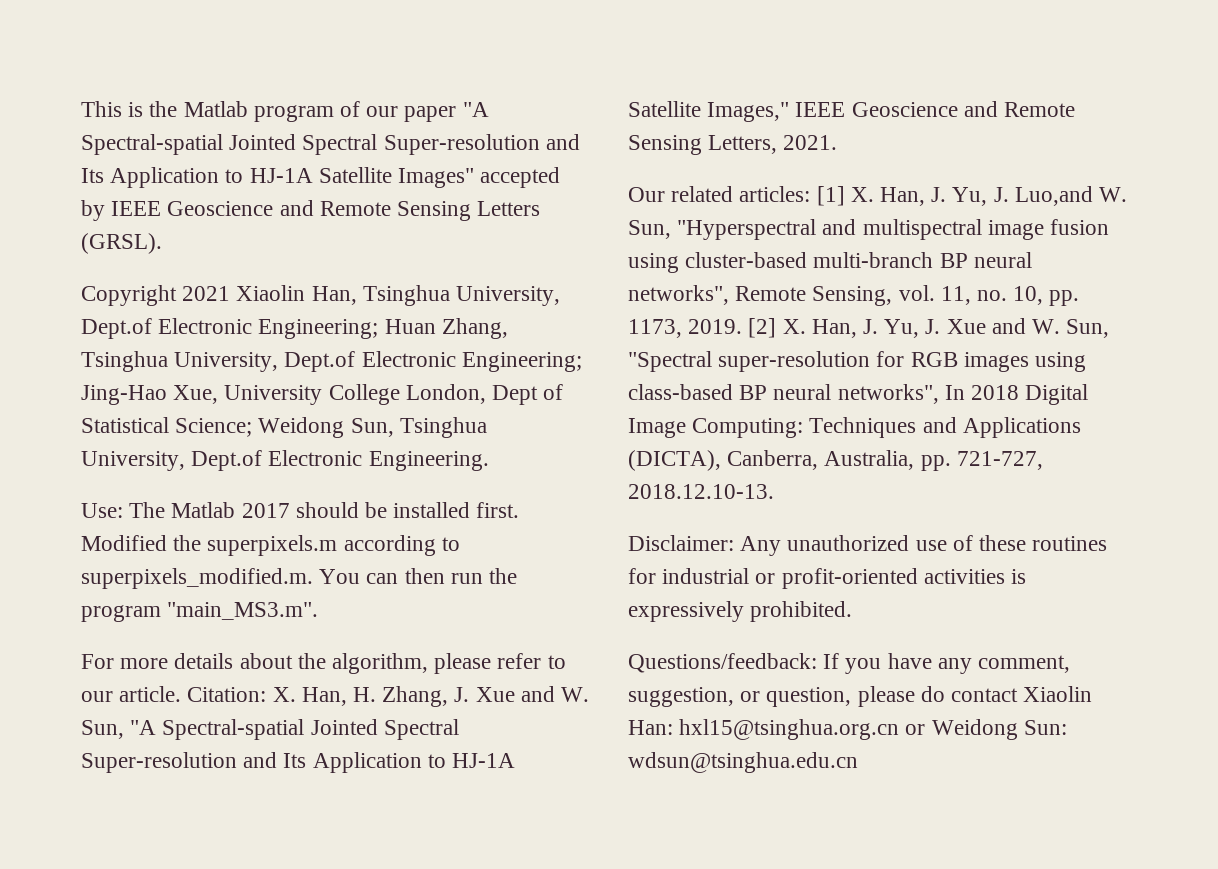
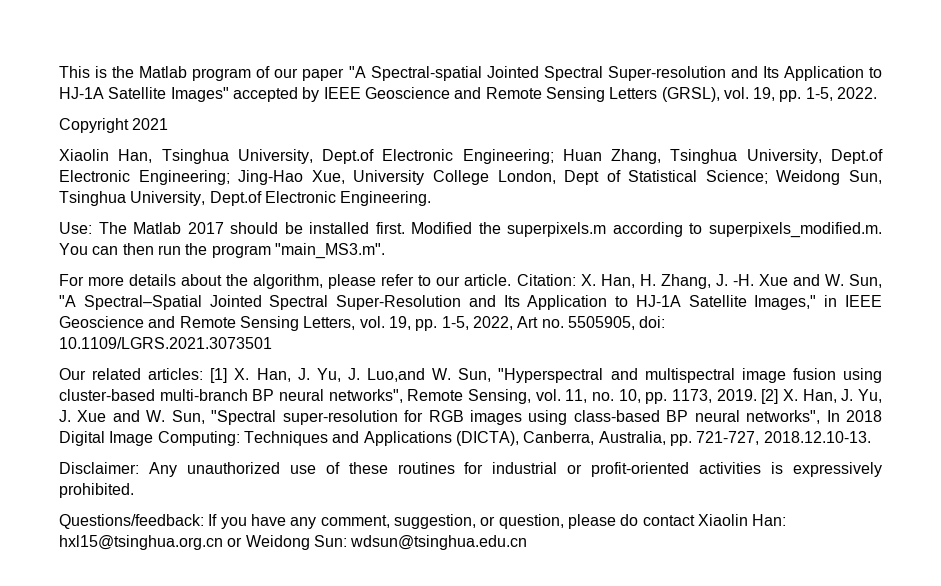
[81,233,162,254] (GRSL). -> [661,87,878,102] (GRSL), vol. 19, pp. 1-5, 2022.
(231, 293) none -> (169, 124) //
(470, 694) none -> [732,274,754,286] -H.
[162,719,459,740] [81,752,237,773] Spectral-spatial Jointed Spectral Super-resolution -> [83,295,462,310] Spectral–Spatial Jointed Spectral Super-Resolution
(790, 112) none -> [824,295,838,307] in
[783,135,838,150] 2021. -> [359,316,666,331] [59,337,272,349] vol. 19, pp. 1-5, 2022, Art no. 5505905, doi: 10.1109/LGRS.2021.3073501

